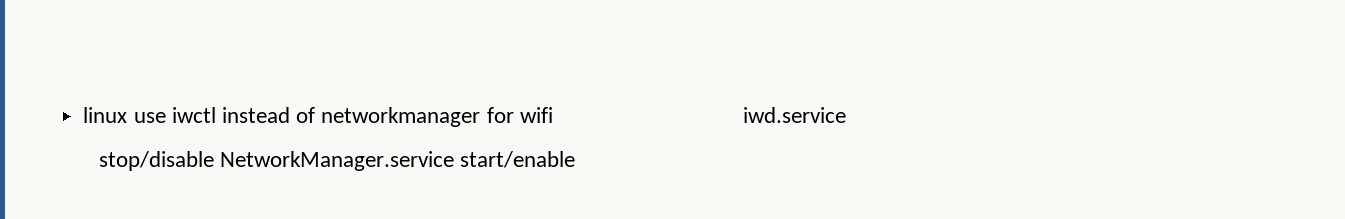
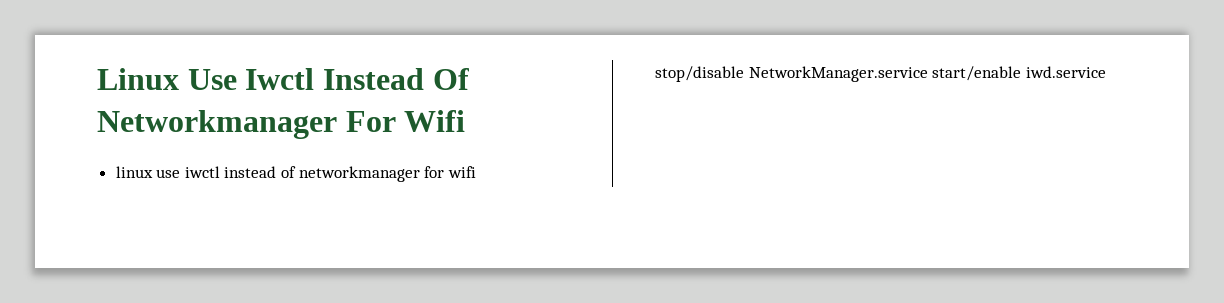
(83, 115) none -> [97,68,469,90] [97,110,466,139] Linux Use Iwctl Instead Of Networkmanager For Wifi //

